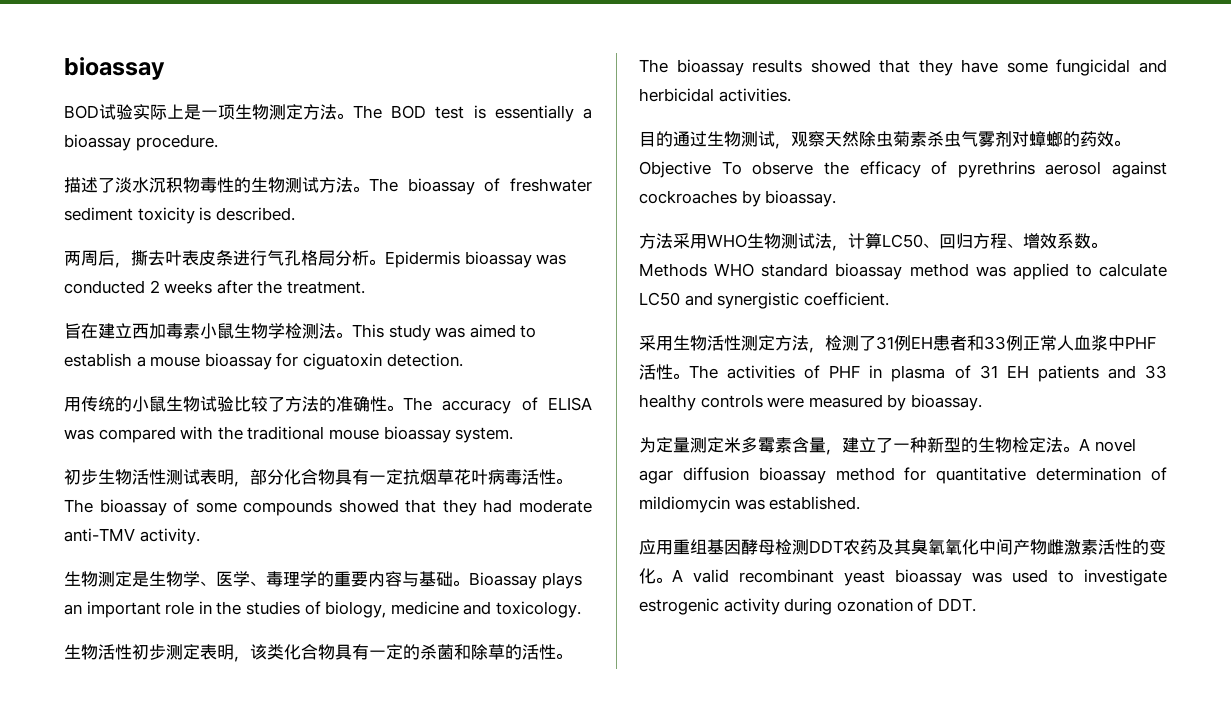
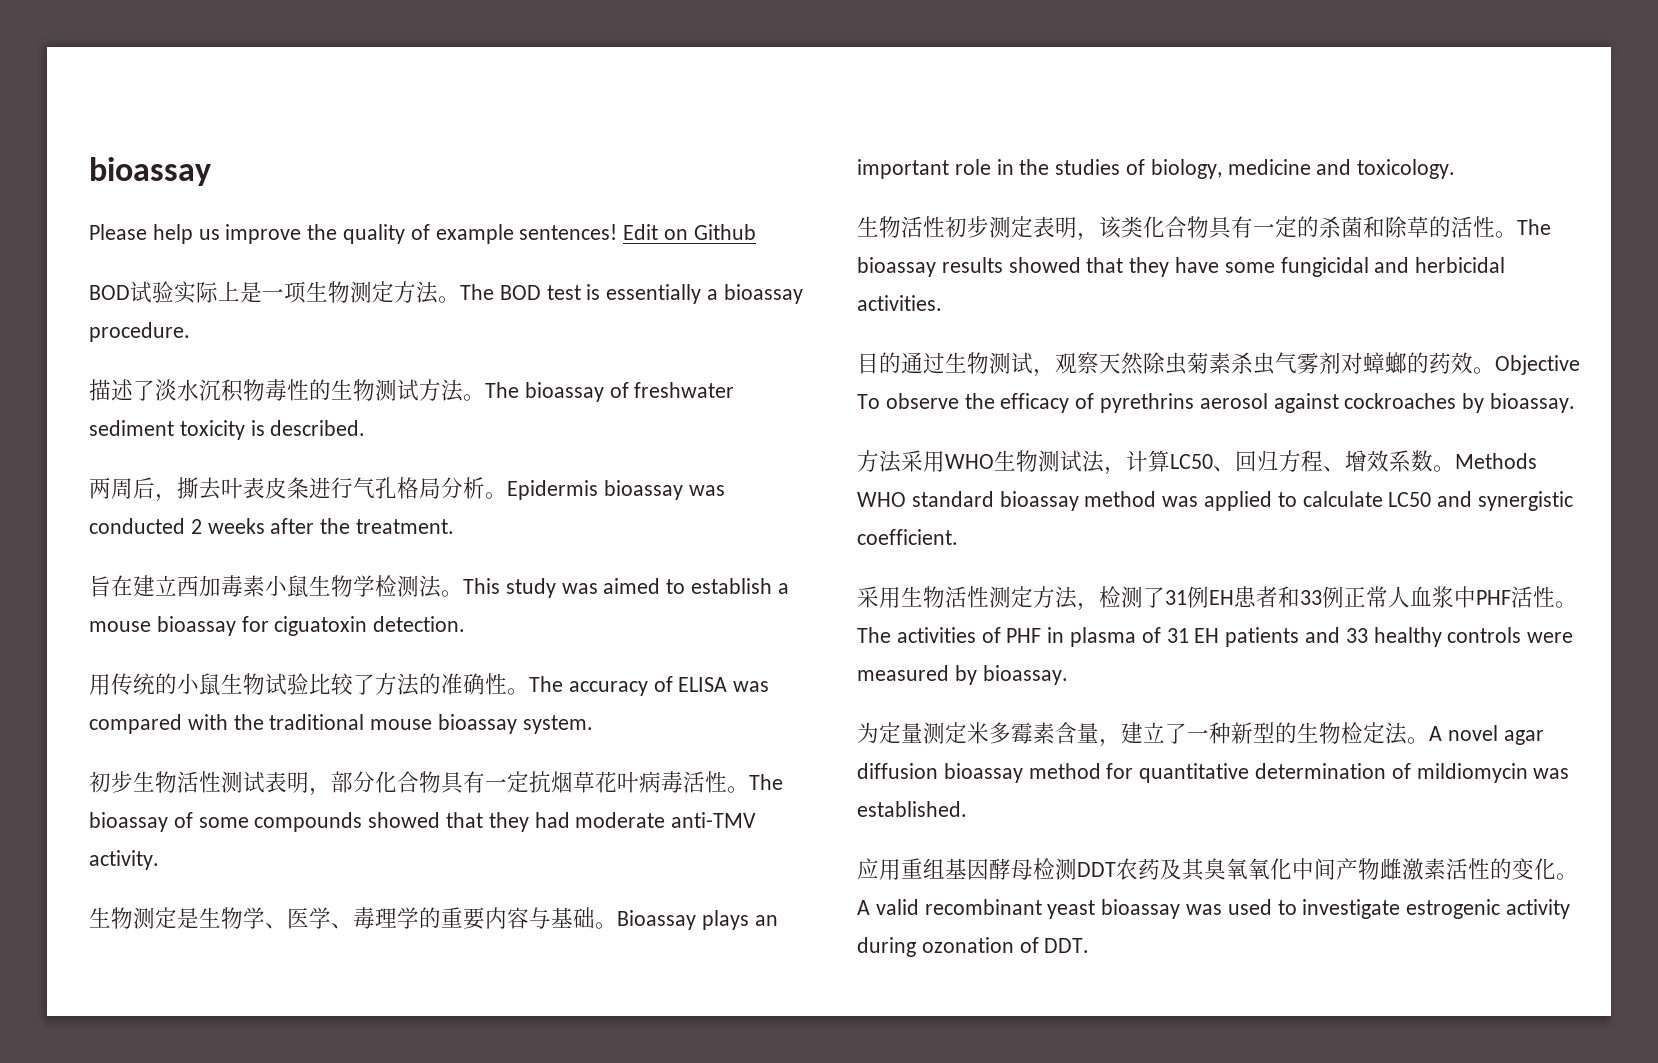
[64,57,165,80] bioassay -> [89,157,211,186] [89,224,756,244] bioassay // Please help us improve the quality of example sentences! Edit on Github

